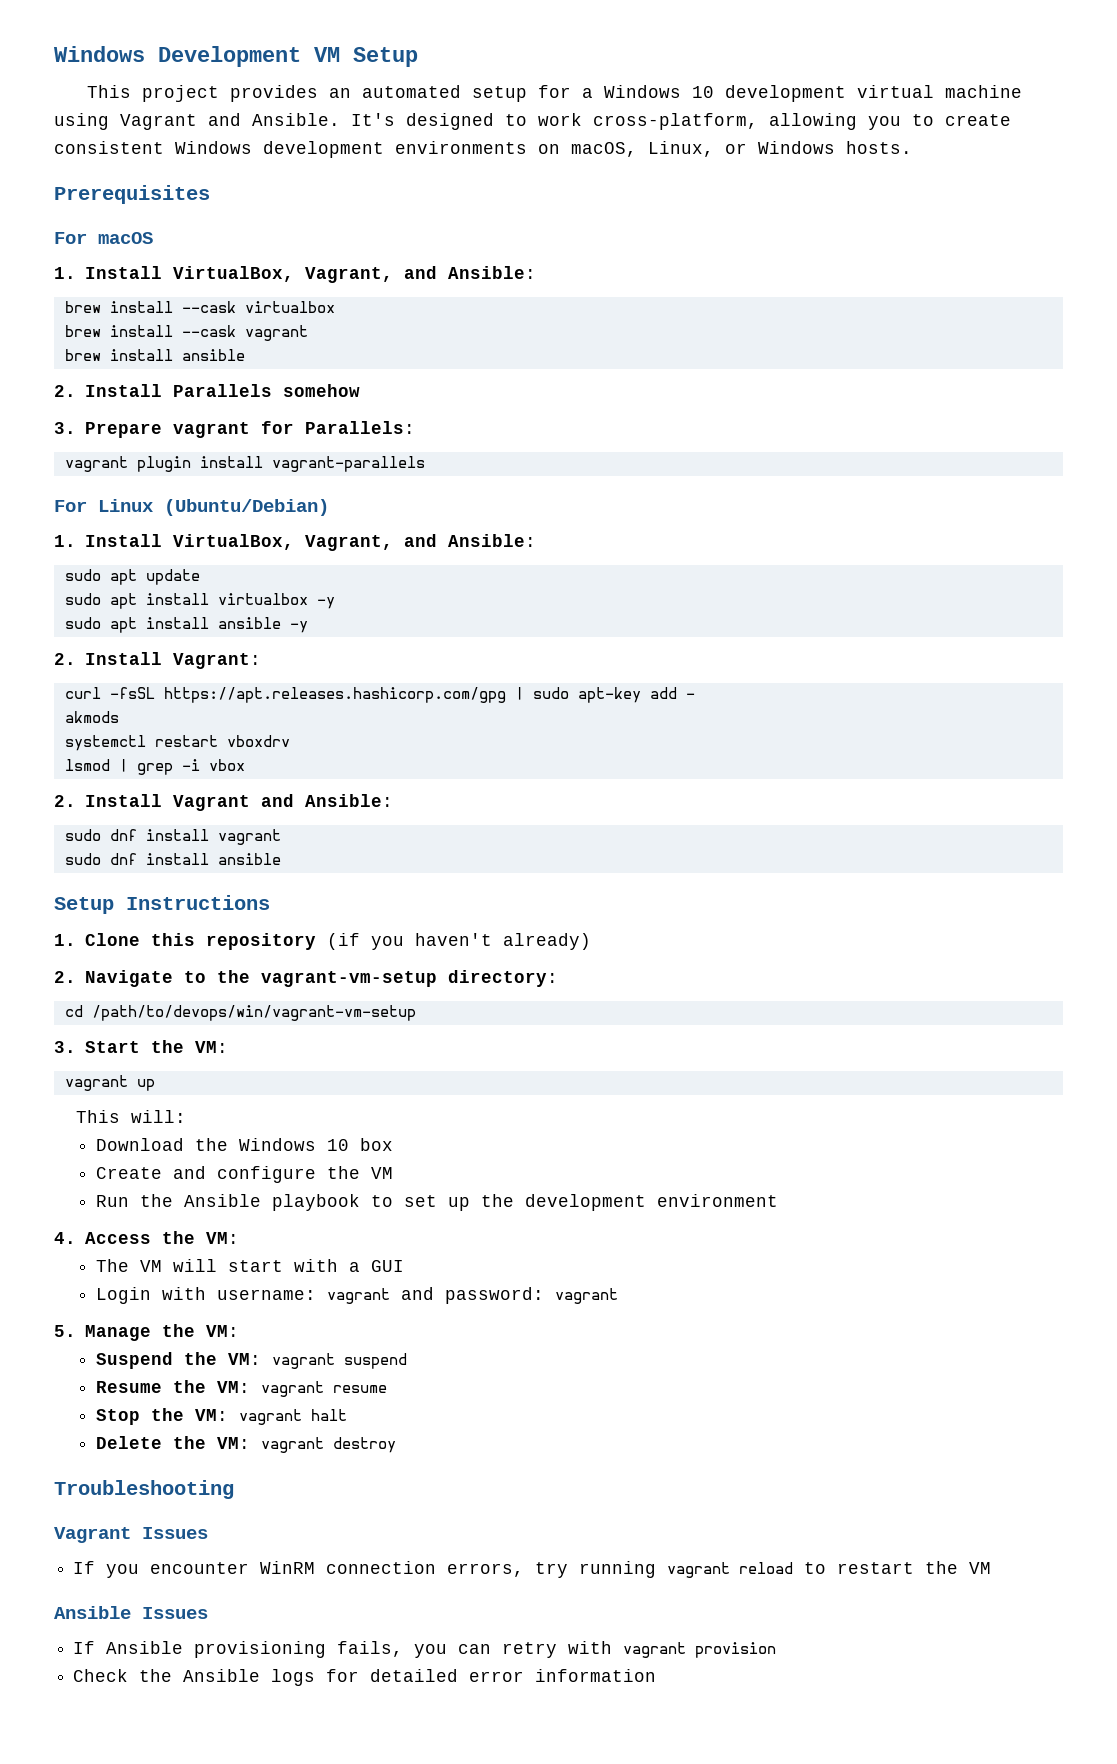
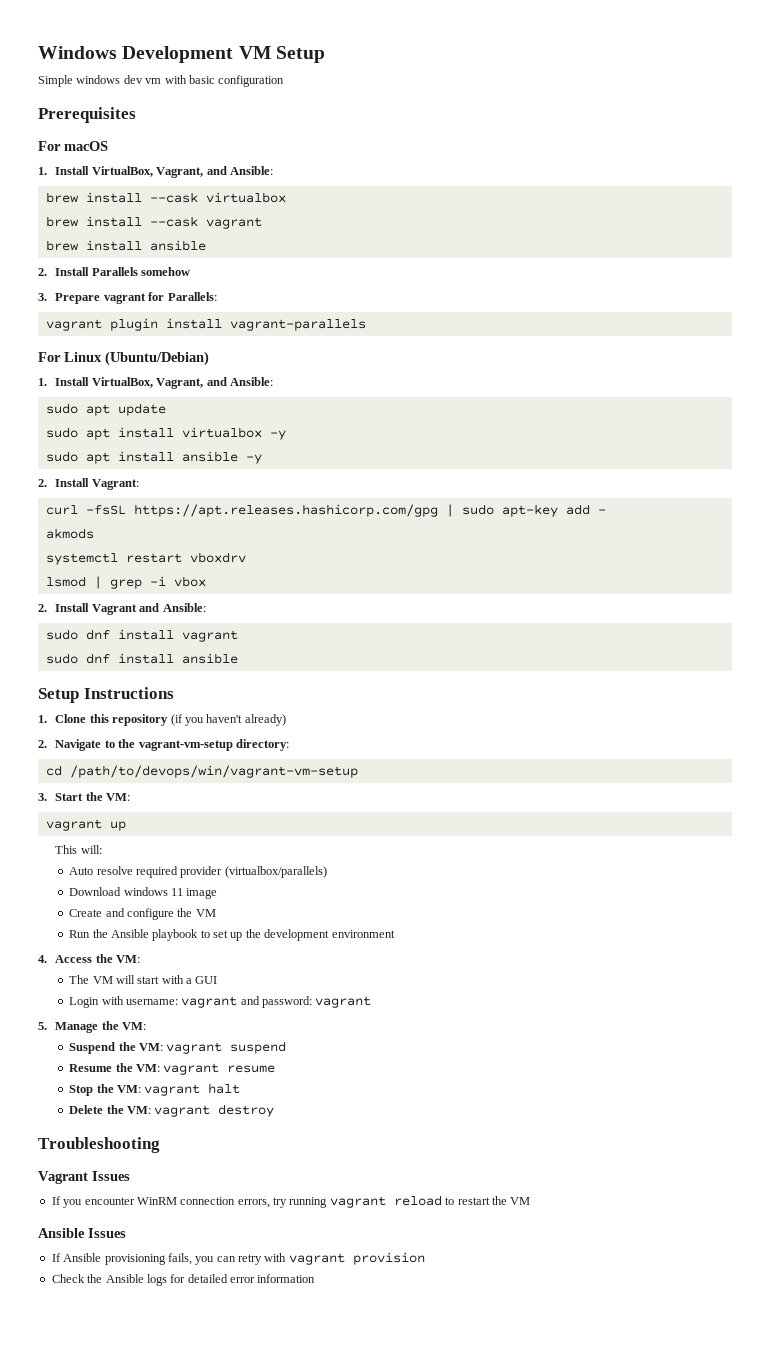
[87,85,1023,102] [54,113,1011,130] [54,141,912,158] This project provides an automated setup for a Windows 10 development virtual machine using Vagrant and Ansible. It's designed to work cross-platform, allowing you to create consistent Windows development environments on macOS, Linux, or Windows hosts. -> [38,75,285,87] Simple windows dev vm with basic configuration
[95,1138,393,1151] Download the Windows 10 box -> [69,866,327,878] [69,887,218,899] Auto resolve required provider (virtualbox/parallels) // Download windows 11 image

